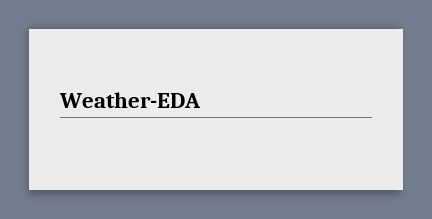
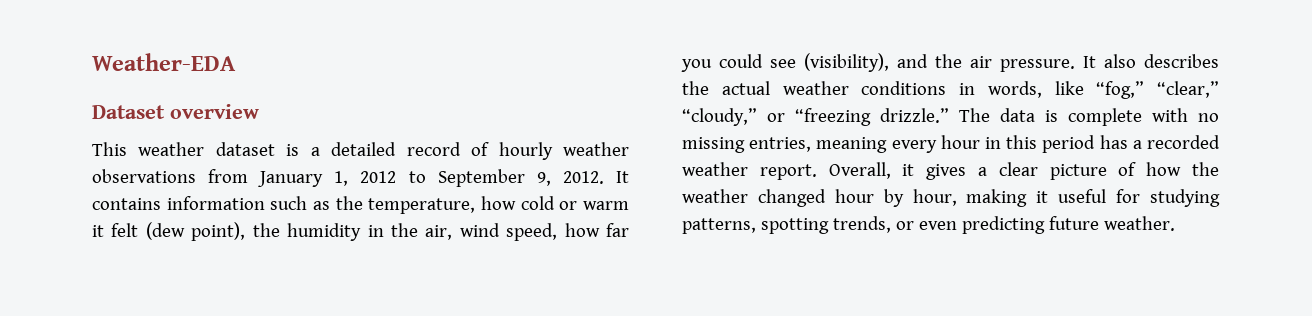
(201, 100) none -> [92,104,259,119] [92,142,630,160] [92,169,629,187] [92,196,629,214] [92,222,630,241] [681,53,1219,72] [682,81,1219,99] [682,108,1219,126] [682,135,1220,153] [682,162,1219,180] [682,189,1220,207] [682,216,1175,234] // Dataset overview // This weather dataset is a detailed record of hourly weather observations from January 1, 2012 to September 9, 2012. It contains information such as the temperature, how cold or warm it felt (dew point), the humidity in the air, wind speed, how far you could see (visibility), and the air pressure. It also describes the actual weather conditions in words, like “fog,” “clear,” “cloudy,” or “freezing drizzle.” The data is complete with no missing entries, meaning every hour in this period has a recorded weather report. Overall, it gives a clear picture of how the weather changed hour by hour, making it useful for studying patterns, spotting trends, or even predicting future weather.

